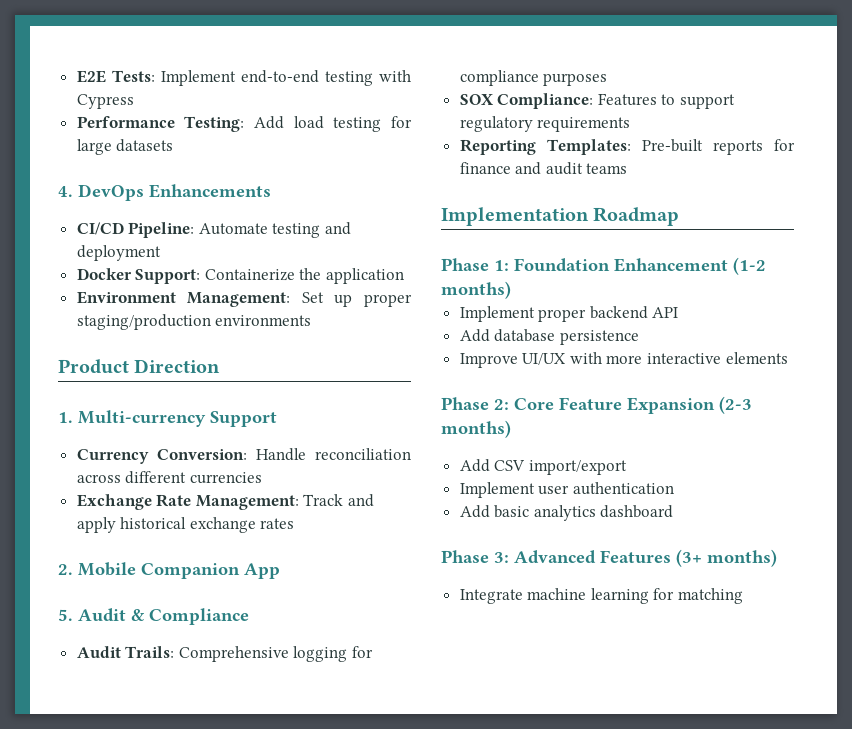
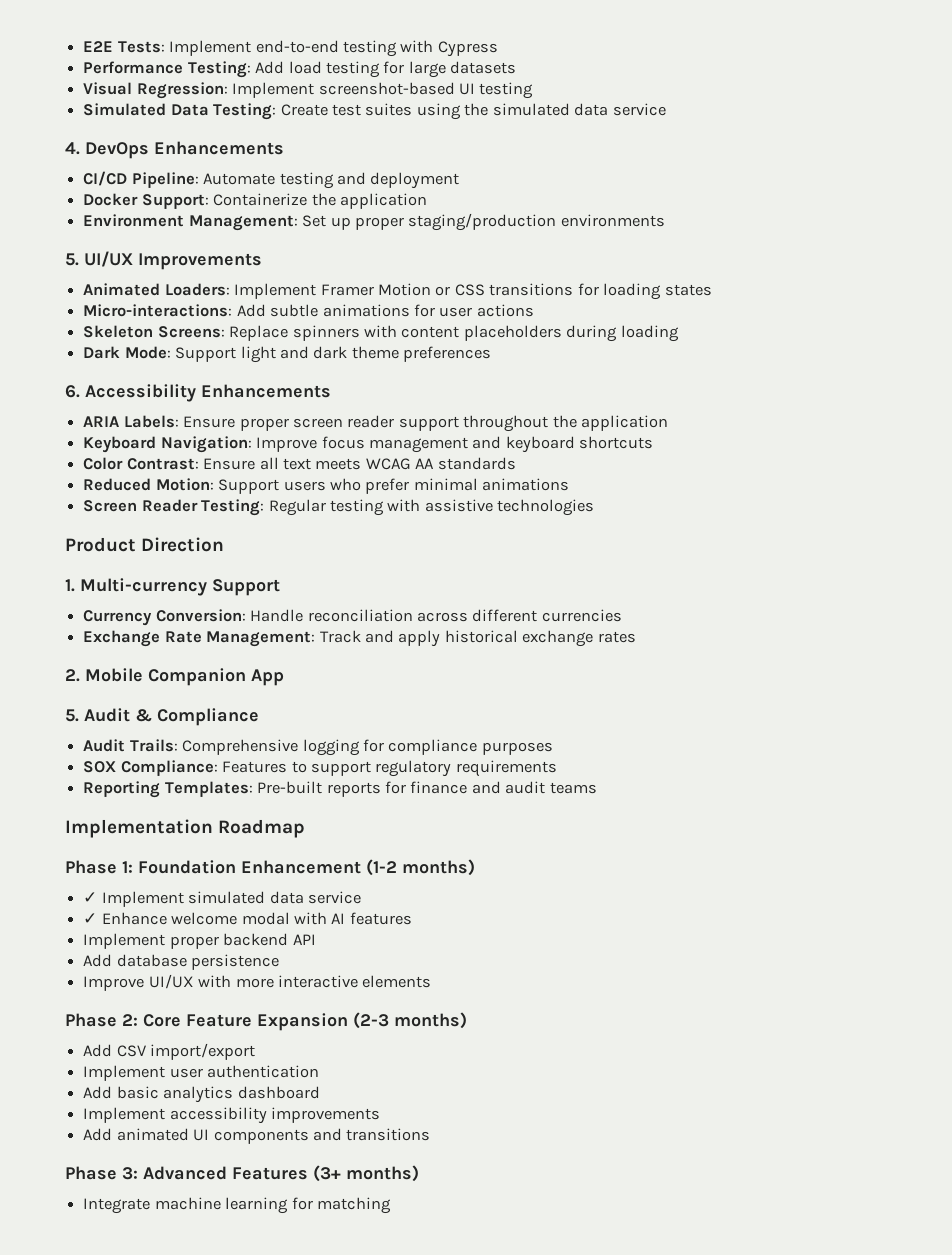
(174, 145) none -> [83,82,534,99] [83,103,666,120] // Visual Regression: Implement screenshot-based UI testing // Simulated Data Testing: Create test suites using the simulated data service
(312, 320) none -> [65,251,262,270] [83,283,712,300] [83,304,534,317] [83,325,679,342] [83,346,492,363] [65,384,331,402] [83,415,669,432] [83,436,654,453] [83,457,516,470] [83,478,570,494] [83,499,595,516] // 5. UI/UX Improvements // Animated Loaders: Implement Framer Motion or CSS transitions for loading states // Micro-interactions: Add subtle animations for user actions // Skeleton Screens: Replace spinners with content placeholders during loading // Dark Mode: Support light and dark theme preferences // 6. Accessibility Enhancements // ARIA Labels: Ensure proper screen reader support throughout the application // Keyboard Navigation: Improve focus management and keyboard shortcuts // Color Contrast: Ensure all text meets WCAG AA standards // Reduced Motion: Support users who prefer minimal animations // Screen Reader Testing: Regular testing with assistive technologies
(511, 290) none -> [83,891,361,907] [83,912,412,925] // ✓ Implement simulated data service // ✓ Enhance welcome modal with AI features
(674, 511) none -> [83,1107,381,1124] [83,1128,431,1144] // Implement accessibility improvements // Add animated UI components and transitions

